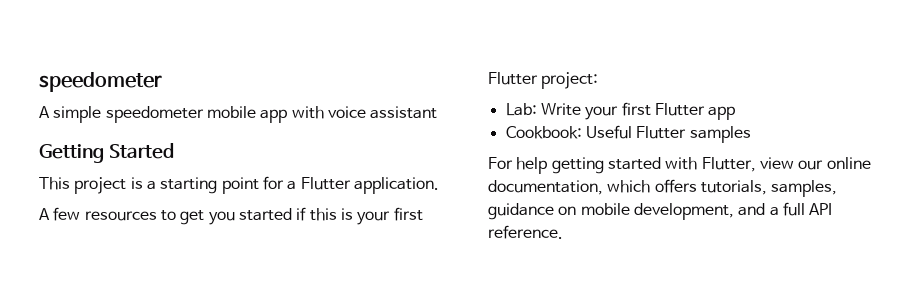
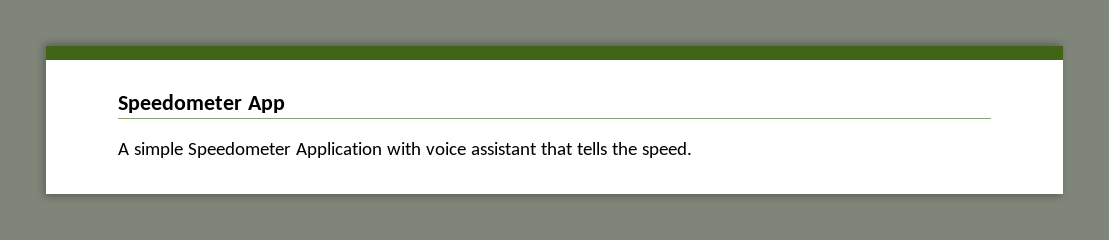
[39,72,162,92] speedometer -> [118,94,285,113] Speedometer App
[105,106,288,123] speedometer mobile app -> [187,142,382,158] Speedometer Application
[39,143,174,163] [39,176,439,194] [39,207,423,225] [488,72,599,89] [505,102,736,120] [505,125,751,143] [488,157,871,174] [488,179,838,197] [488,202,833,220] [488,225,563,239] // Getting Started // This project is a starting point for a Flutter application. // A few resources to get you started if this is your first Flutter project: // Lab: Write your first Flutter app // Cookbook: Useful Flutter samples // For help getting started with Flutter, view our online documentation, which offers tutorials, samples, guidance on mobile development, and a full API reference. -> [540,142,692,158] that tells the speed.

